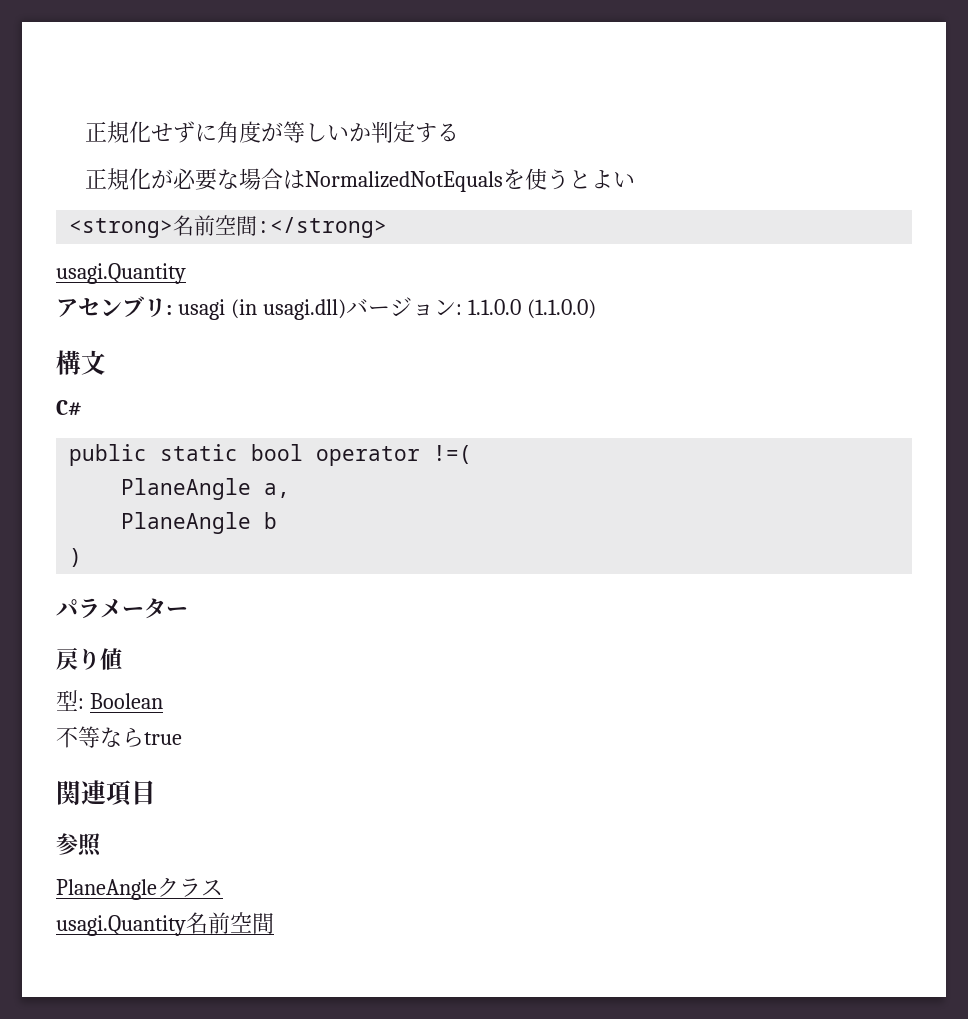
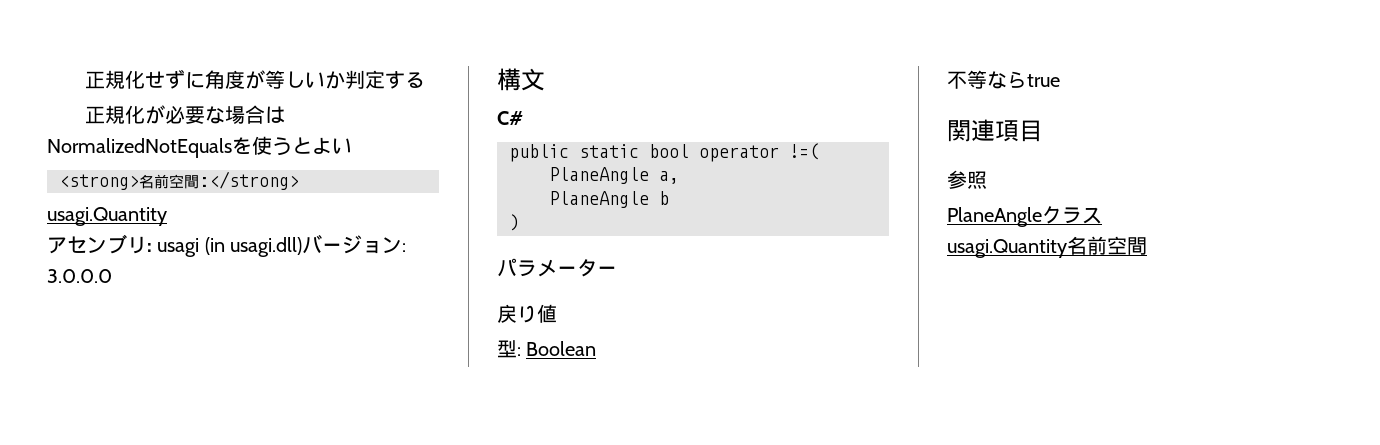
[467,299,596,319] 1.1.0.0 (1.1.0.0) -> [47,269,112,283] 3.0.0.0

